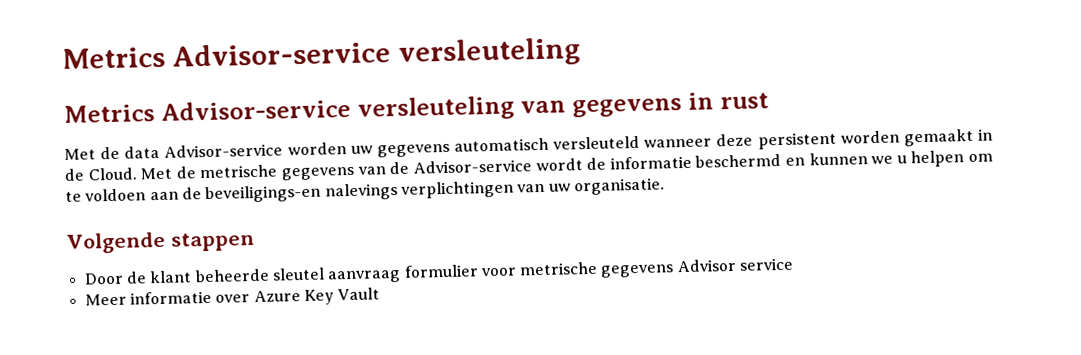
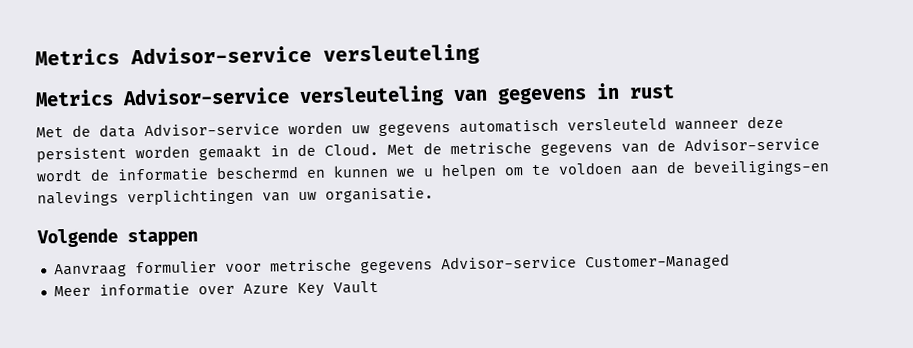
[83,267,402,285] Door de klant beheerde sleutel aanvraag -> [53,263,127,278] Aanvraag
[676,257,794,273] Advisor service -> [440,253,730,271] Advisor-service Customer-Managed

